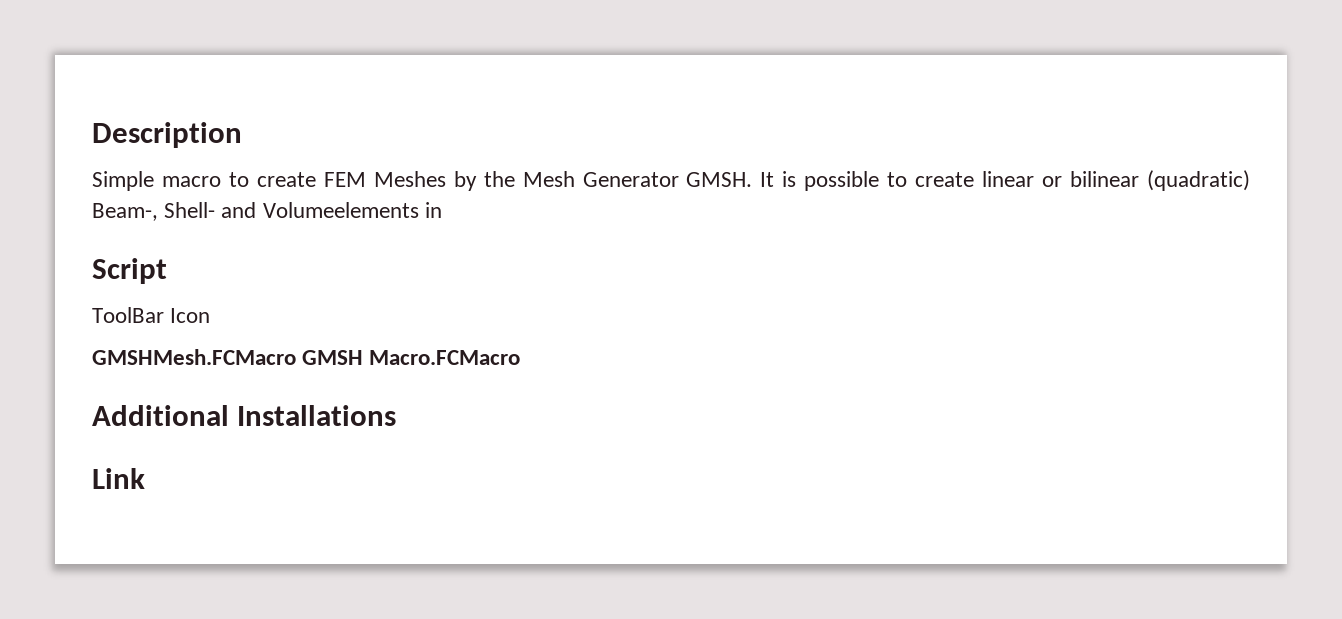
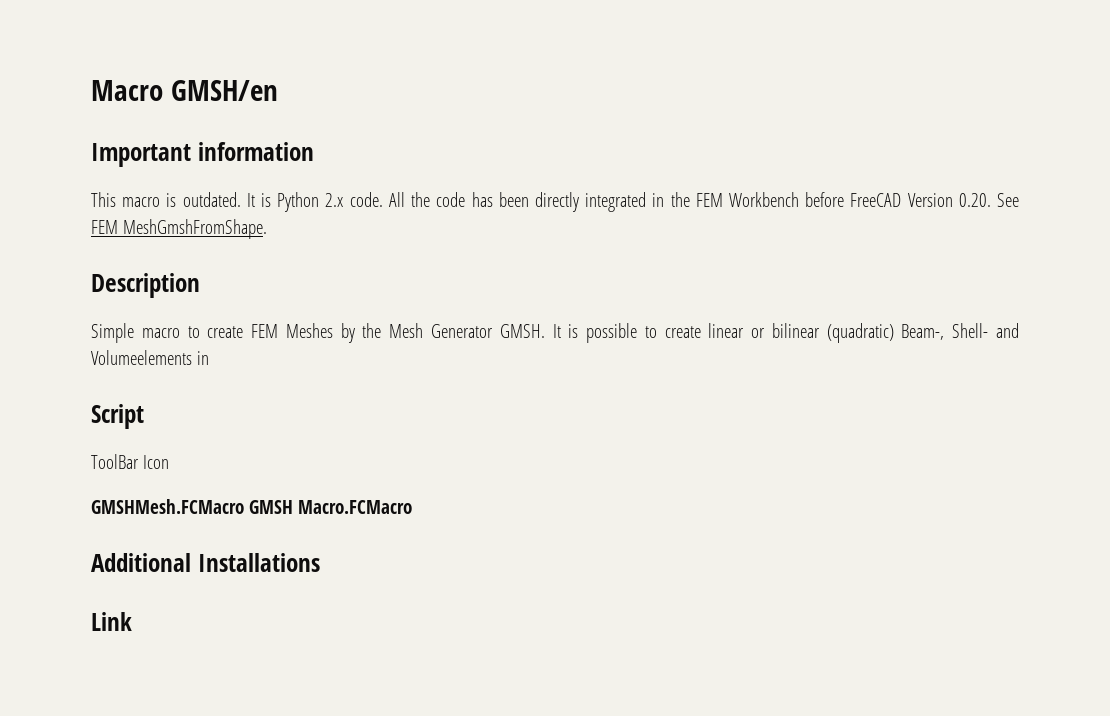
(92, 135) none -> [91,80,278,101] [91,142,314,167] [91,192,1020,212] [91,219,267,239] Macro GMSH/en // Important information // This macro is outdated. It is Python 2.x code. All the code has been directly integrated in the FEM Workbench before FreeCAD Version 0.20. See FEM MeshGmshFromShape. //

